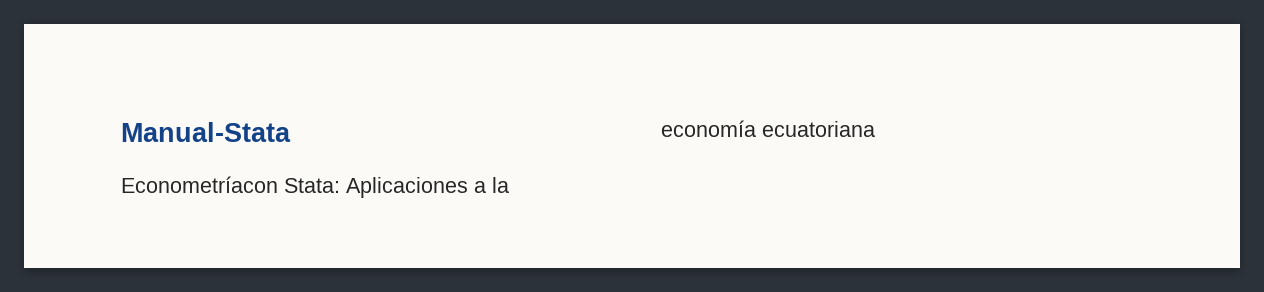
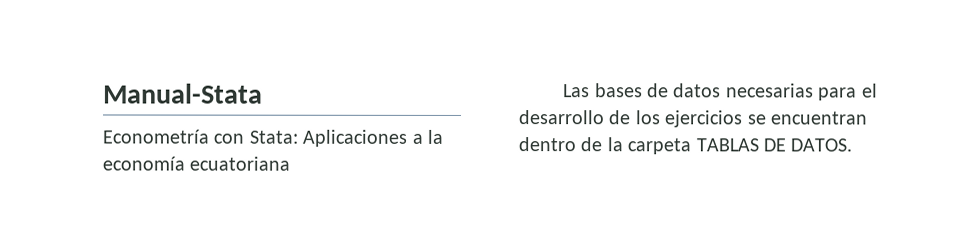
[121,176,278,193] Econometríacon -> [102,129,245,144] Econometría con
(875, 129) none -> [563,83,878,101] [518,110,868,128] [518,137,853,155] // Las bases de datos necesarias para el desarrollo de los ejercicios se encuentran dentro de la carpeta TABLAS DE DATOS.

